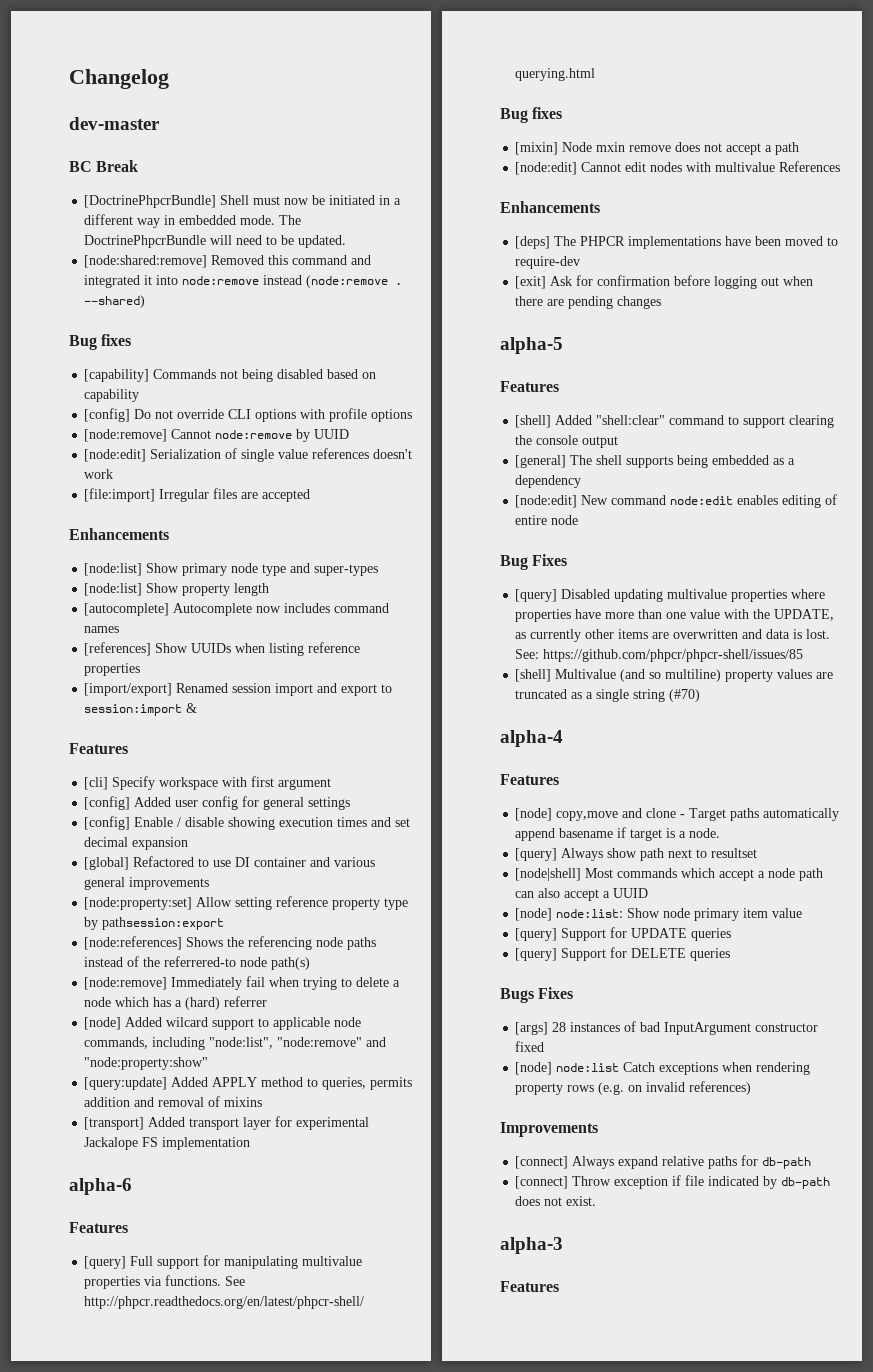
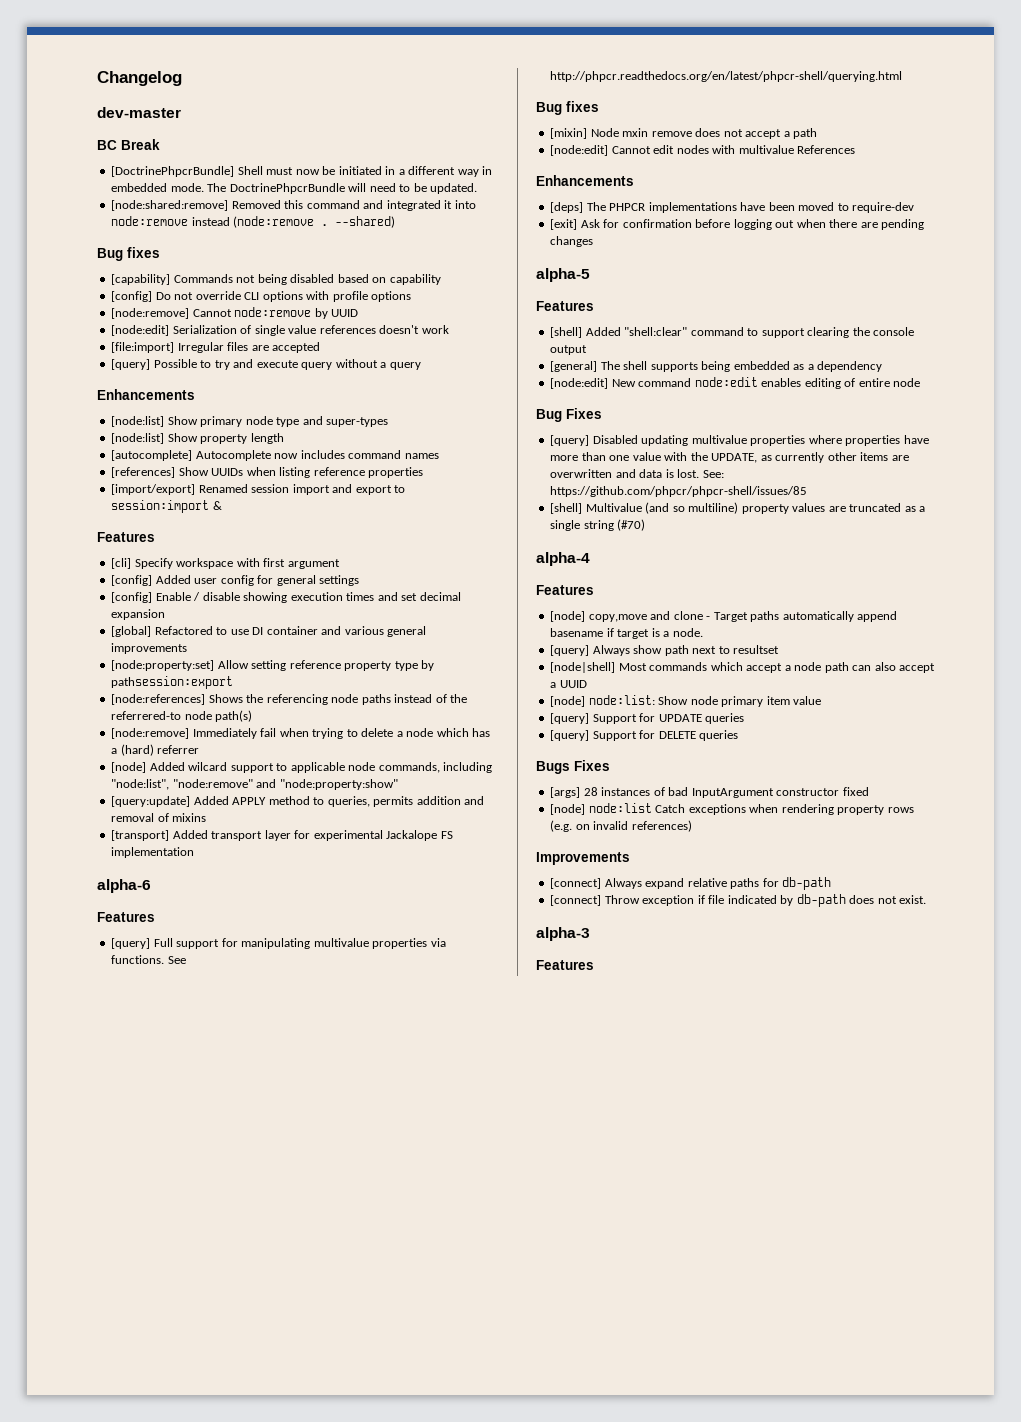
(311, 495) none -> [111,359,421,370] // [query] Possible to try and execute query without a query

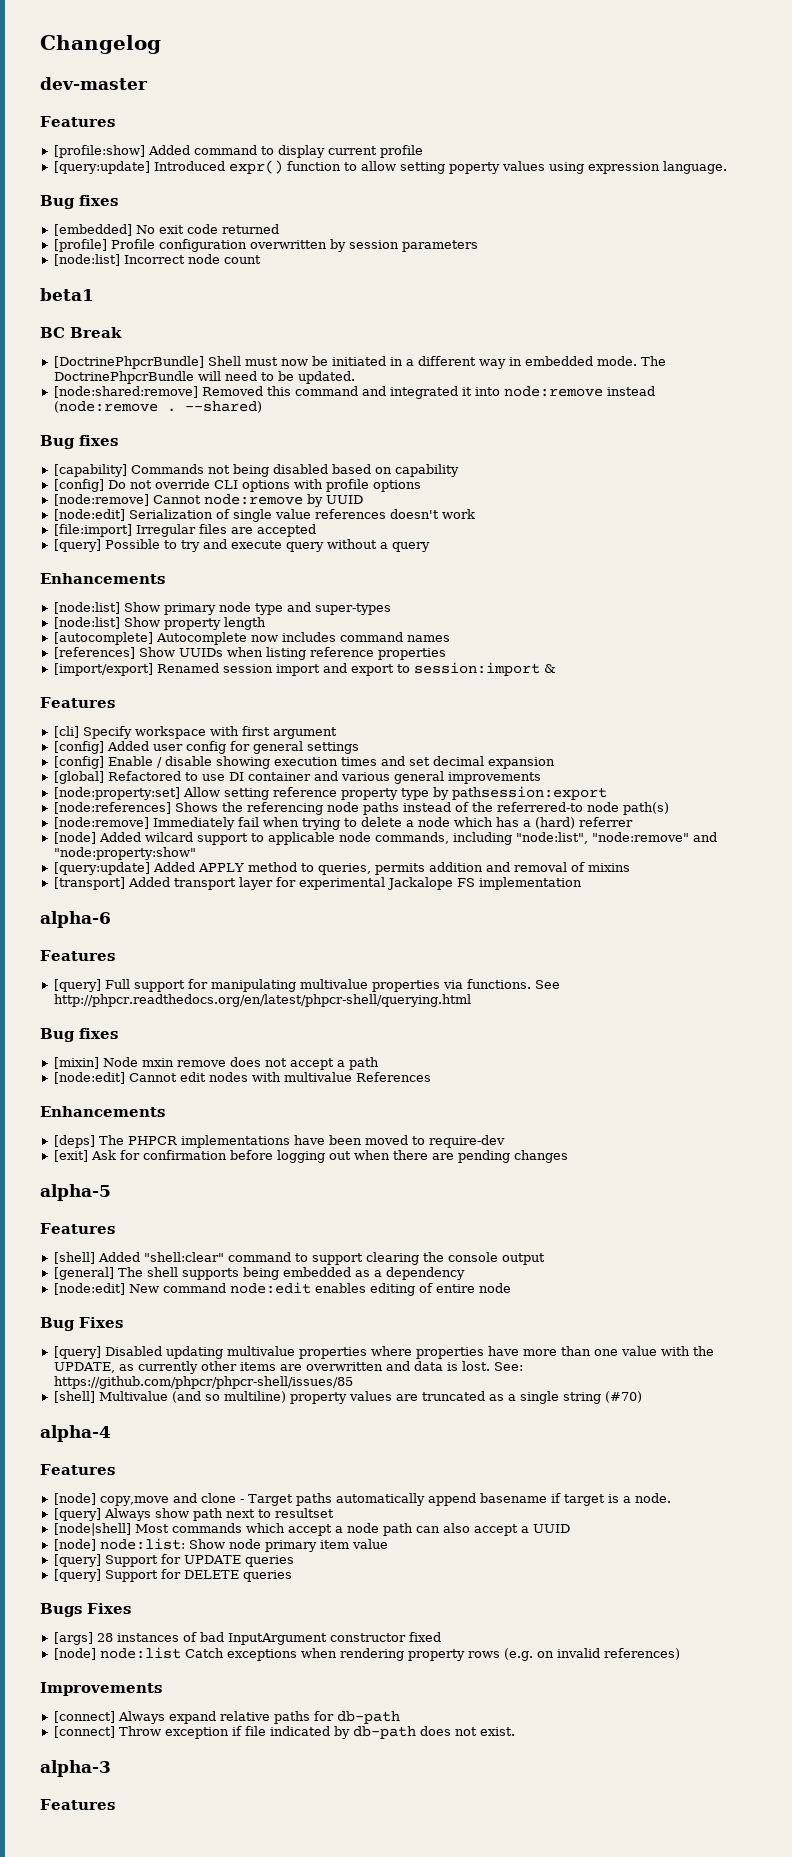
(181, 112) none -> [40,116,115,127] [53,145,423,158] [53,160,727,174] [40,195,118,209] [53,224,279,236] [53,239,478,252] [53,254,261,266] [40,288,94,301] // Features // [profile:show] Added command to display current profile // [query:update] Introduced expr() function to allow setting poperty values using expression language. // Bug fixes // [embedded] No exit code returned // [profile] Profile configuration overwritten by session parameters // [node:list] Incorrect node count // beta1

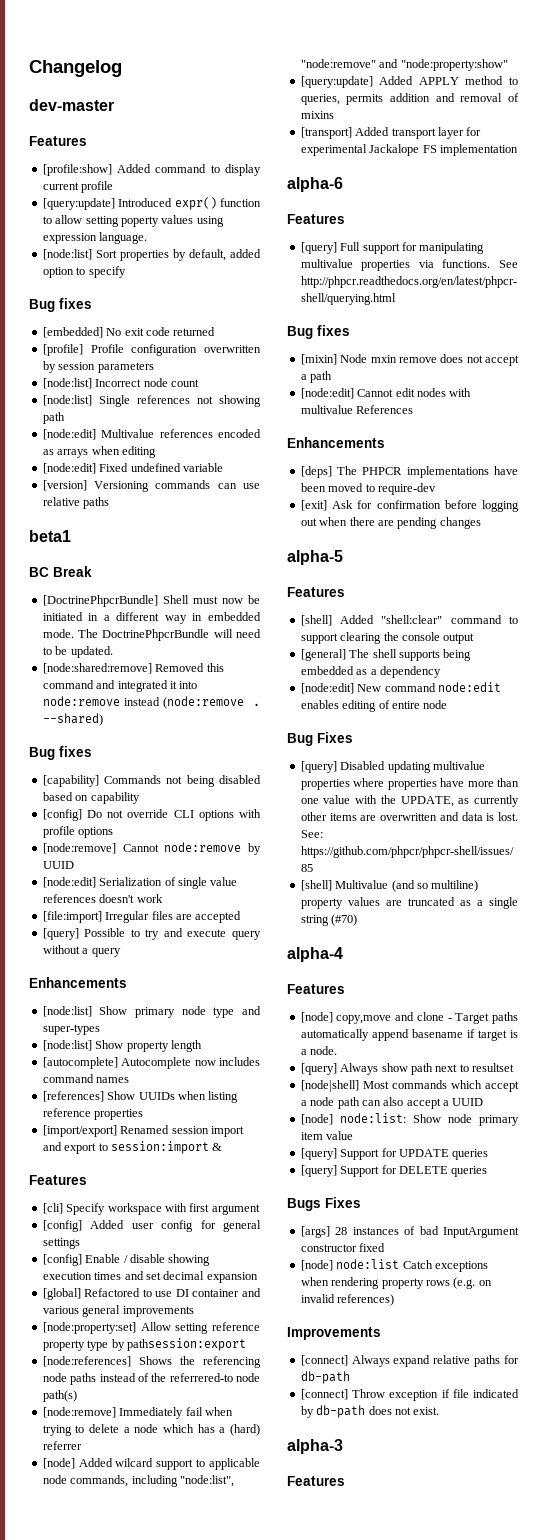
(727, 167) none -> [42,249,261,261] [42,266,126,278] // [node:list] Sort properties by default, added option to specify
(261, 259) none -> [42,395,261,407] [42,412,65,424] [42,429,261,440] [42,446,156,458] [42,463,223,474] [42,480,260,492] [42,497,110,509] // [node:list] Single references not showing path // [node:edit] Multivalue references encoded as arrays when editing // [node:edit] Fixed undefined variable // [version] Versioning commands can use relative paths

